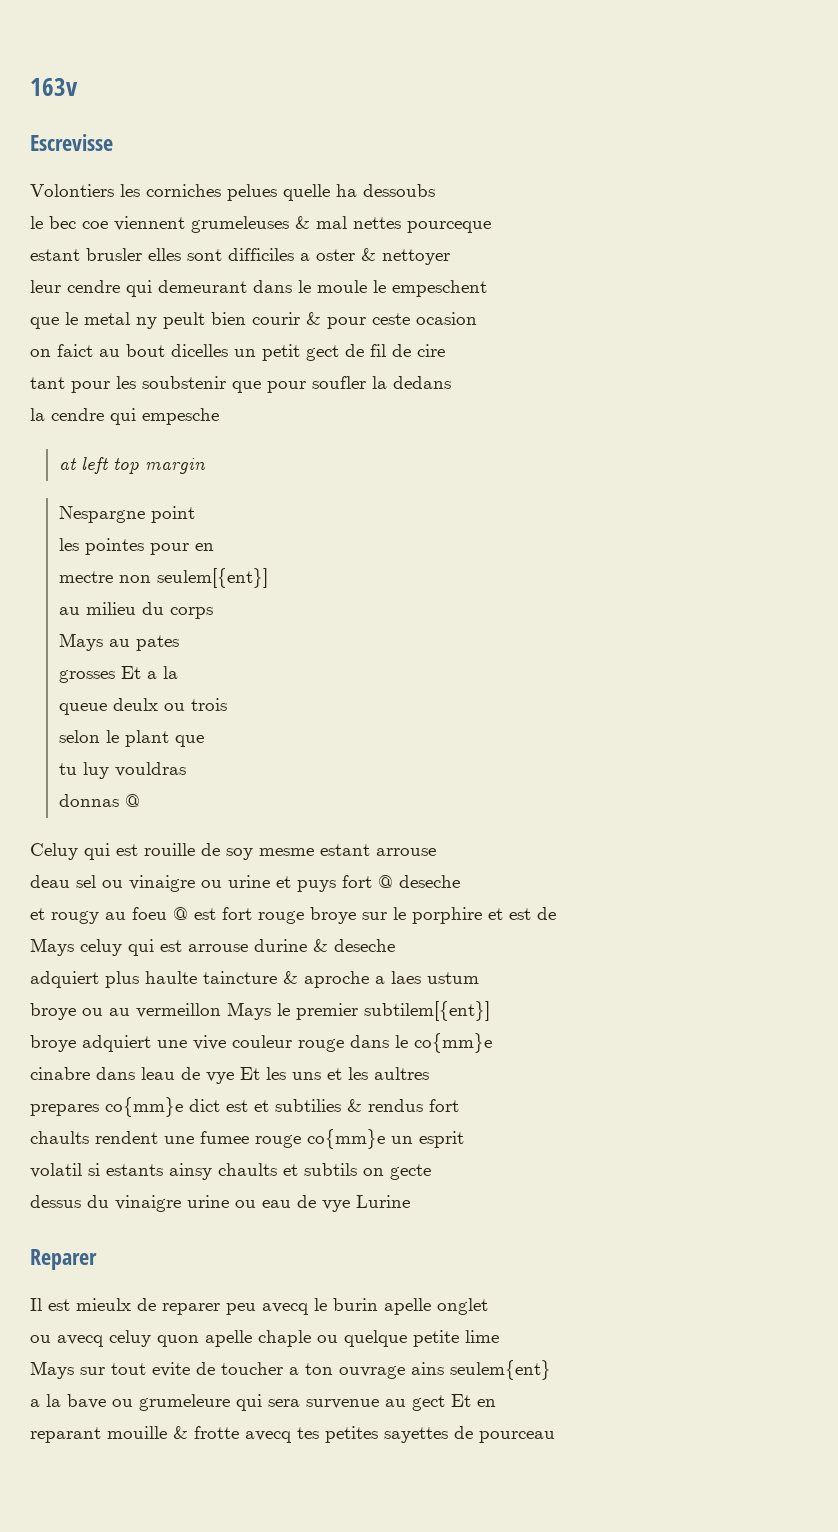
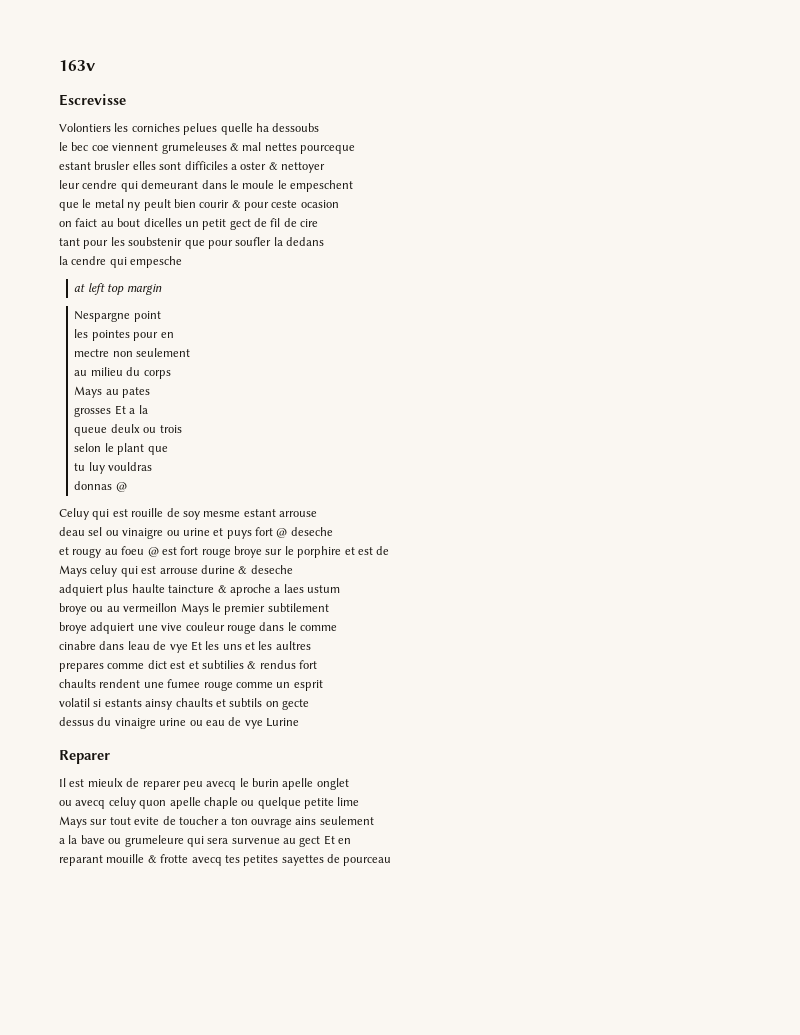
[156,568,268,588] seulem[{ent}] -> [136,348,191,357] seulement
[364,1001,490,1021] subtilem[{ent}] -> [267,603,329,612] subtilement
[414,1033,492,1053] co{mm}e -> [300,625,337,631] comme
[105,1097,183,1117] co{mm}e -> [107,663,145,669] comme
[307,1129,385,1149] co{mm}e -> [235,682,273,688] comme
[450,1360,551,1380] seulem{ent} -> [319,816,374,825] seulement

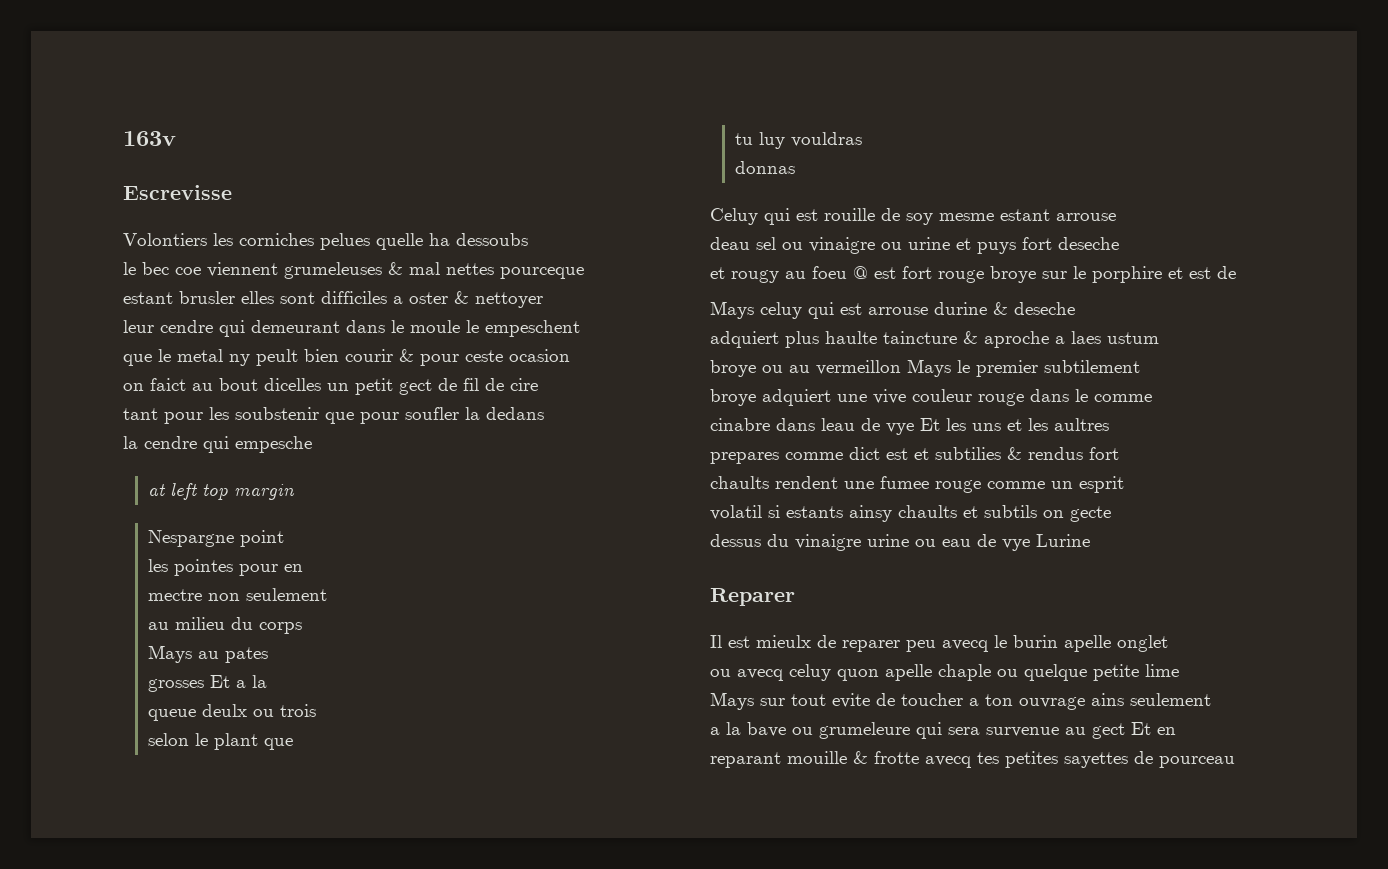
[115,482,127,492] @ -> (796, 167) none
[276,528,288,538] @ -> (1052, 243) none

